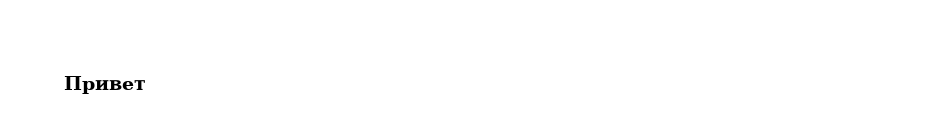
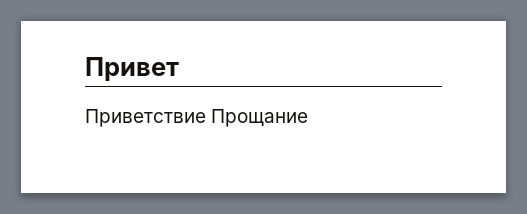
(146, 85) none -> [85,109,309,127] // Приветствие Прощание

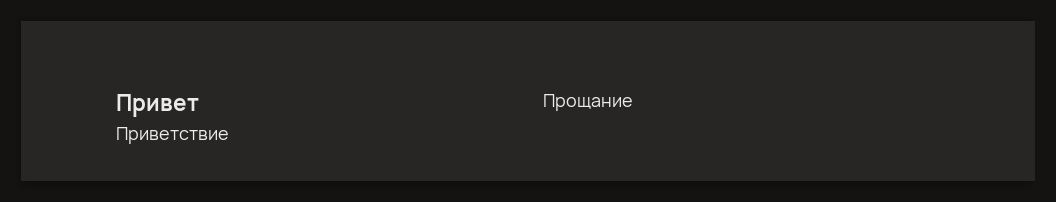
(206, 118) none -> (229, 135) //

